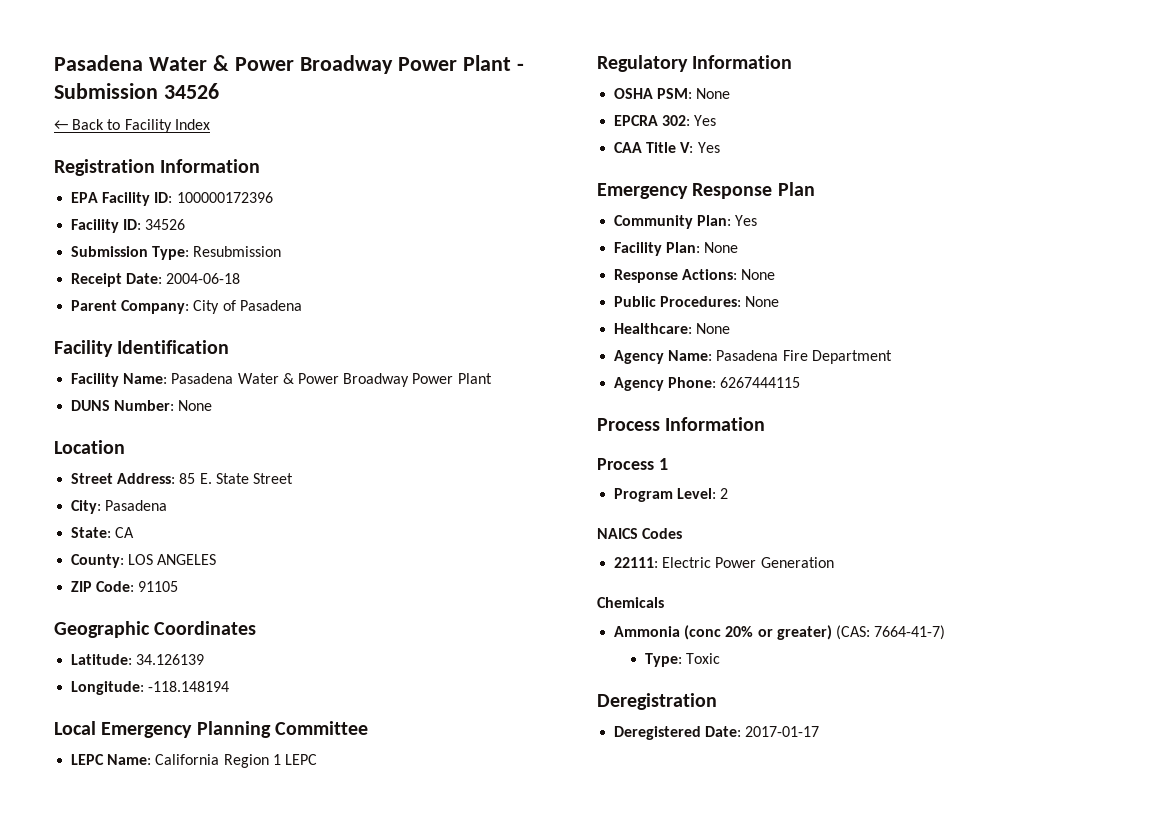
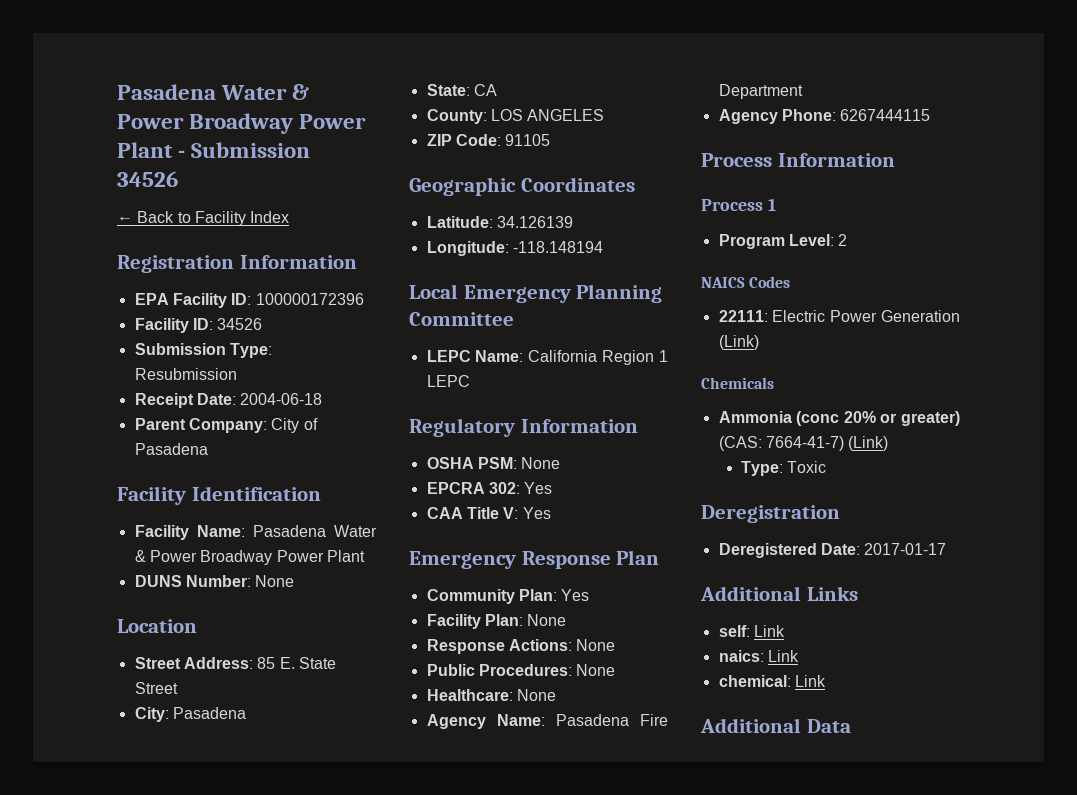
(834, 562) none -> [718,335,759,350] (Link)
(946, 632) none -> [848,436,889,451] (Link)
(820, 731) none -> [700,586,858,601] [718,625,785,637] [718,650,799,662] [718,675,826,687] [700,718,851,733] // Additional Links // self: Link // naics: Link // chemical: Link // Additional Data

